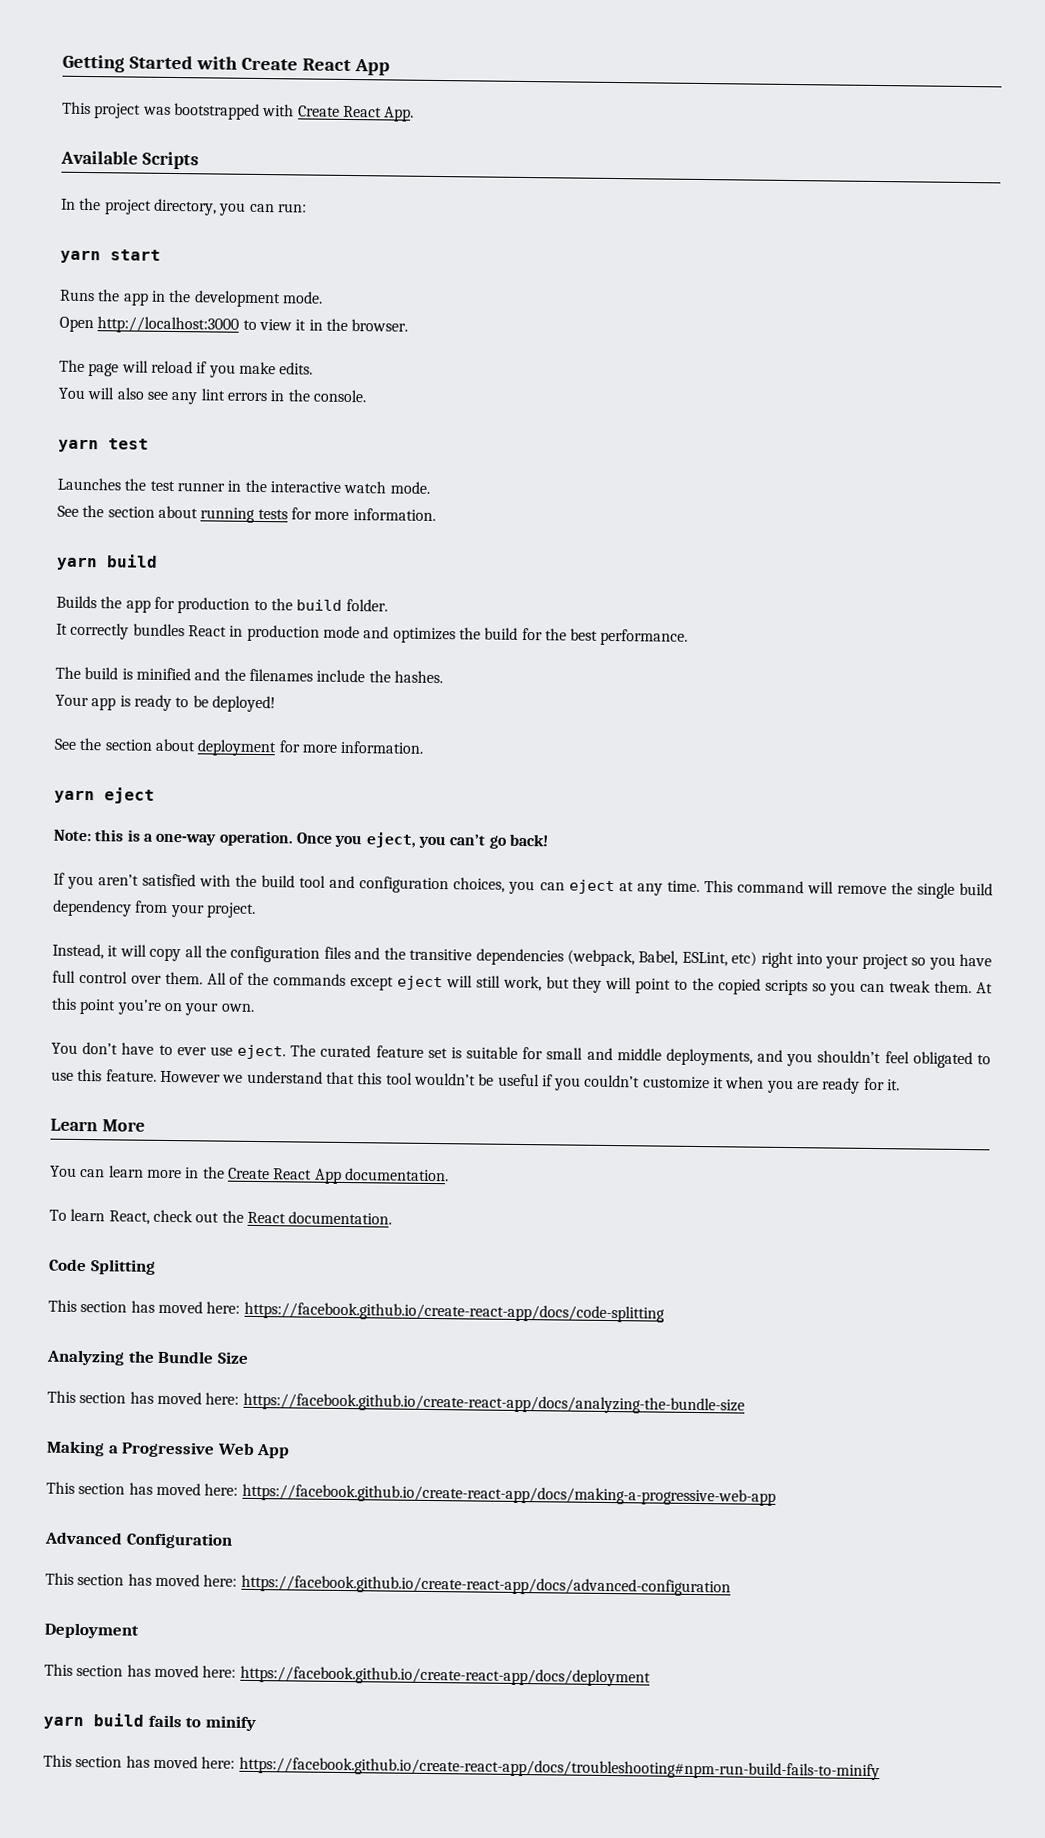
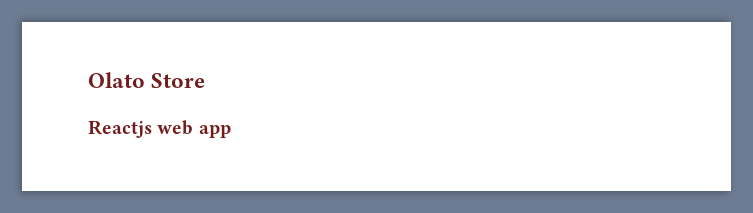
[62,54,390,76] [62,101,415,122] [60,150,199,170] [61,197,307,216] [60,249,161,264] [59,289,323,308] [59,316,409,334] [59,359,314,378] [58,387,366,405] [58,438,149,453] [57,477,430,494] [57,504,436,523] [56,554,158,571] [56,595,388,614] [56,622,689,646] [55,666,443,684] [55,694,276,713] [54,737,425,757] [54,787,155,804] [53,829,548,849] [53,872,994,899] [53,899,256,918] [52,943,992,970] [52,970,993,996] [51,997,255,1016] [51,1042,991,1069] [51,1068,901,1094] [50,1118,145,1132] [50,1165,449,1184] [49,1208,393,1225] [48,1258,156,1275] [48,1299,665,1323] [46,1349,249,1366] [47,1390,745,1415] [46,1440,291,1459] [46,1481,776,1506] [44,1531,233,1549] [45,1572,731,1597] [44,1622,139,1639] [44,1663,651,1687] [43,1713,256,1732] [43,1754,880,1781] Getting Started with Create React App // This project was bootstrapped with Create React App. // Available Scripts // In the project directory, you can run: // yarn start // Runs the app in the development mode. // Open http://localhost:3000 to view it in the browser. // The page will reload if you make edits. // You will also see any lint errors in the console. // yarn test // Launches the test runner in the interactive watch mode. // See the section about running tests for more information. // yarn build // Builds the app for production to the build folder. // It correctly bundles React in production mode and optimizes the build for the best performance. // The build is minified and the filenames include the hashes. // Your app is ready to be deployed! // See the section about deployment for more information. // yarn eject // Note: this is a one-way operation. Once you eject, you can’t go back! // If you aren’t satisfied with the build tool and configuration choices, you can eject at any time. This command will remove the single build dependency from your project. // Instead, it will copy all the configuration files and the transitive dependencies (webpack, Babel, ESLint, etc) right into your project so you have full control over them. All of the commands except eject will still work, but they will point to the copied scripts so you can tweak them. At this point you’re on your own. // You don’t have to ever use eject. The curated feature set is suitable for small and middle deployments, and you shouldn’t feel obligated to use this feature. However we understand that this tool wouldn’t be useful if you couldn’t customize it when you are ready for it. // Learn More // You can learn more in the Create React App documentation. // To learn React, check out the React documentation. // Code Splitting // This section has moved here: https://facebook.github.io/create-react-app/docs/code-splitting // Analyzing the Bundle Size // This section has moved here: https://facebook.github.io/create-react-app/docs/analyzing-the-bundle-size // Making a Progressive Web App // This section has moved here: https://facebook.github.io/create-react-app/docs/making-a-progressive-web-app // Advanced Configuration // This section has moved here: https://facebook.github.io/create-react-app/docs/advanced-configuration // Deployment // This section has moved here: https://facebook.github.io/create-react-app/docs/deployment // yarn build fails to minify // This section has moved here: https://facebook.github.io/create-react-app/docs/troubleshooting#npm-run-build-fails-to-minify -> [88,72,206,88] [88,120,231,138] Olato Store // Reactjs web app

